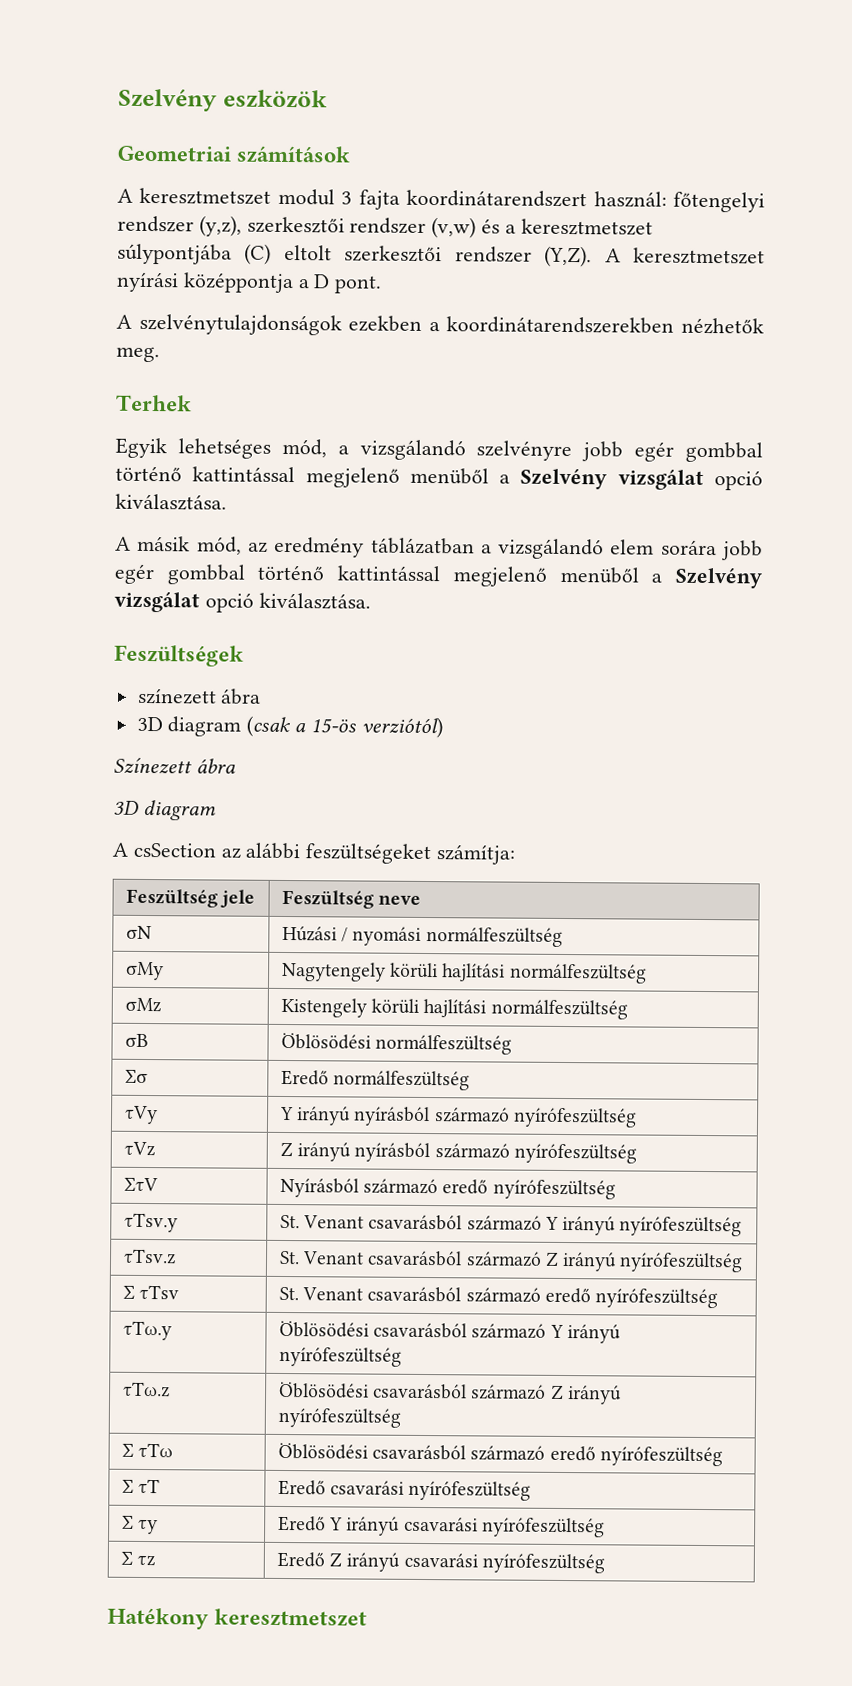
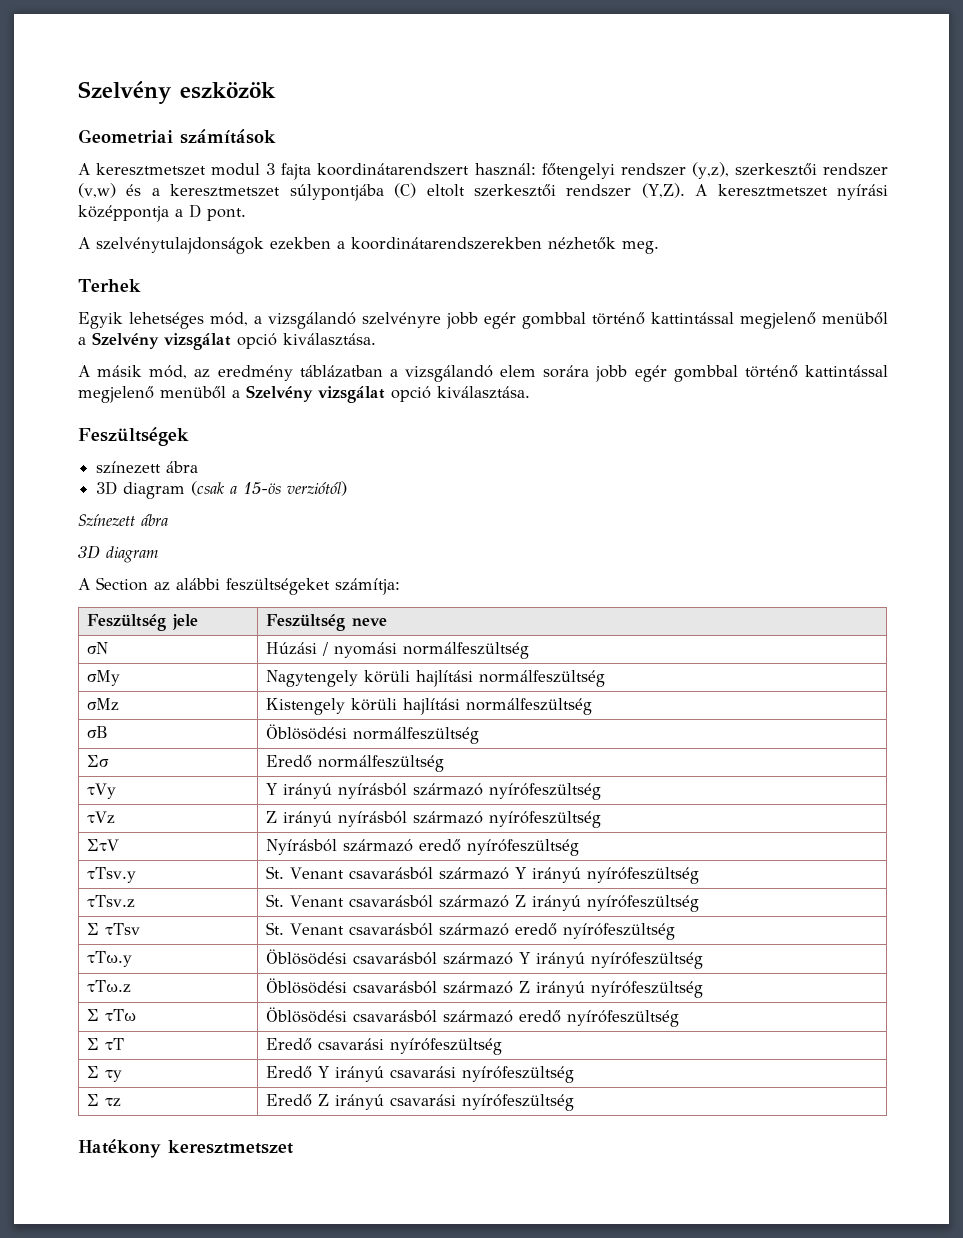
[132,842,216,858] csSection -> [96,577,148,591] Section

